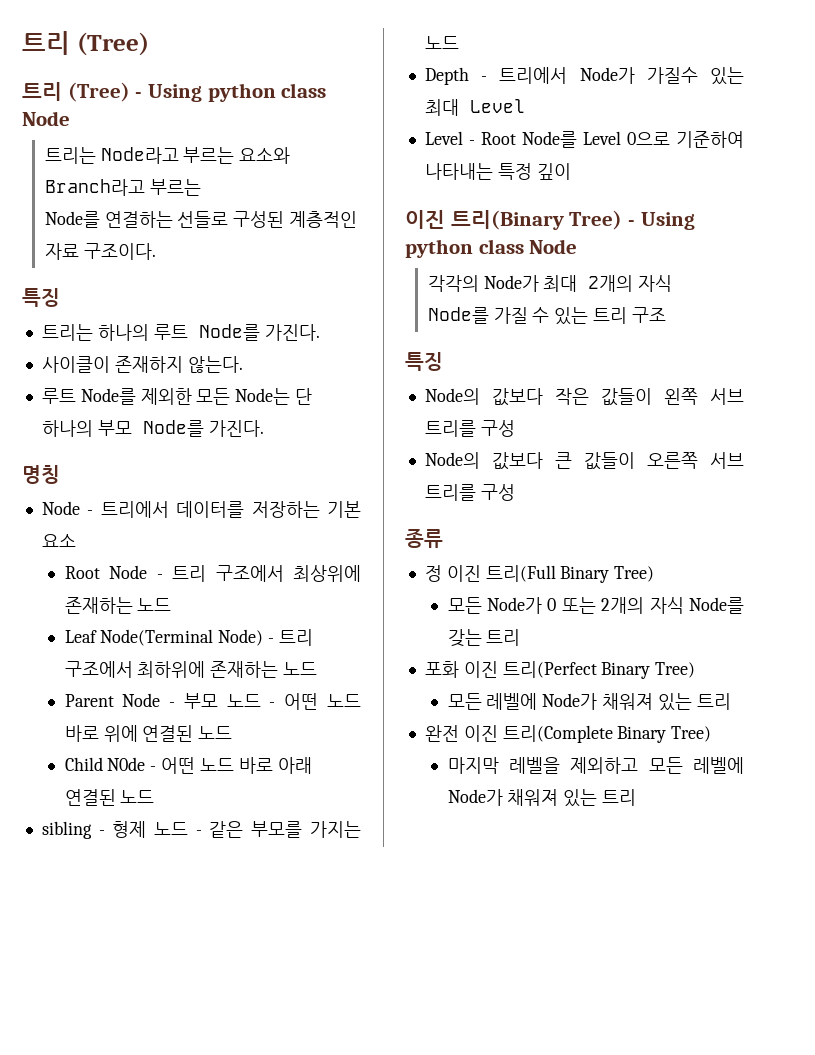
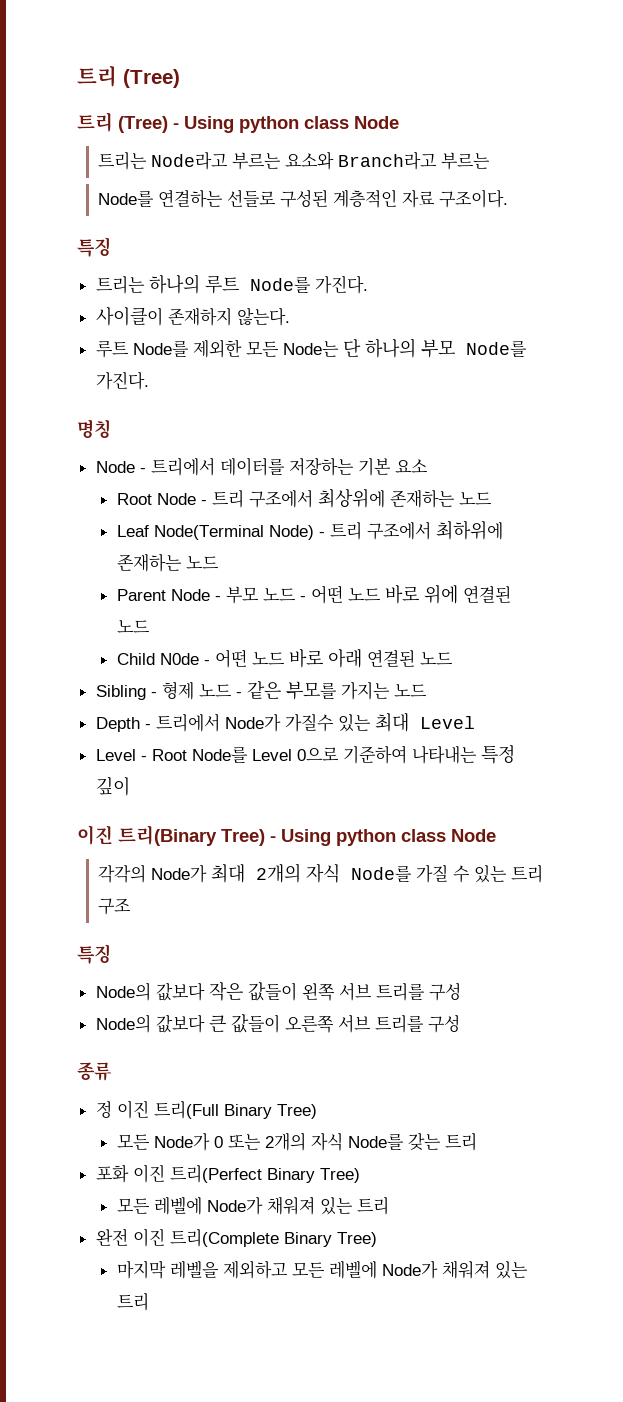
[41,821,92,839] sibling -> [95,685,146,700] Sibling

